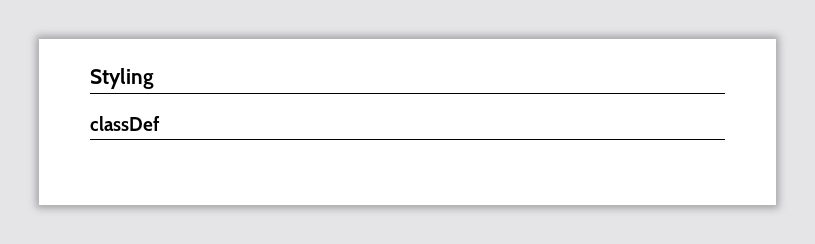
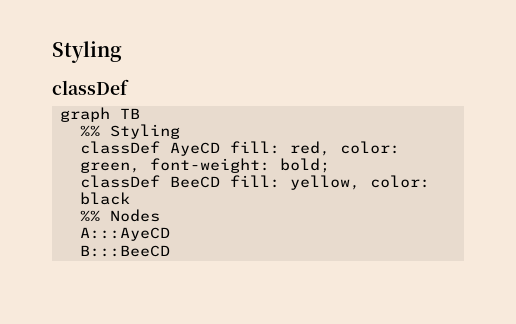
[90,68,154,89] [90,116,160,131] Styling // classDef -> [52,41,122,63] [52,79,129,95] [60,107,141,122] [80,124,181,139] [80,141,401,156] [80,158,331,173] [80,175,431,190] [80,192,131,205] [80,209,161,222] [80,227,171,241] [80,245,171,257] Styling // classDef // graph TB // %% Styling // classDef AyeCD fill: red, color: green, font-weight: bold; // classDef BeeCD fill: yellow, color: black // %% Nodes // A:::AyeCD // B:::BeeCD

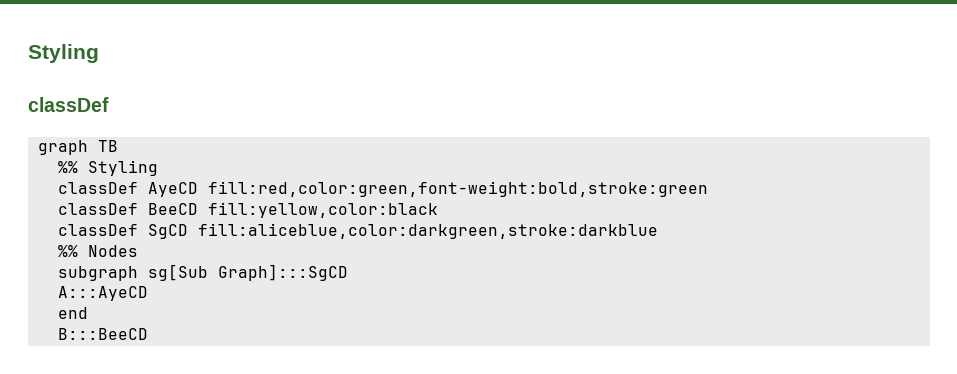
[230,141,401,156] [80,158,331,173] [80,175,431,190] [80,192,131,205] fill: red, color: green, font-weight: bold; // classDef BeeCD fill: yellow, color: black -> [208,181,709,197] [58,202,439,218] [58,223,659,239] fill:red,color:green,font-weight:bold,stroke:green // classDef BeeCD fill:yellow,color:black // classDef SgCD fill:aliceblue,color:darkgreen,stroke:darkblue
(161, 215) none -> [58,264,349,281] // subgraph sg[Sub Graph]:::SgCD
(171, 234) none -> [58,307,89,319] // end

